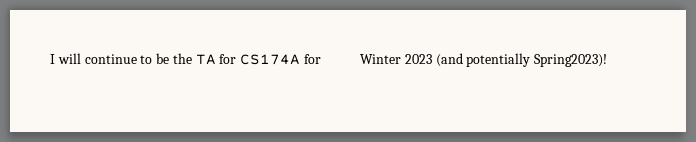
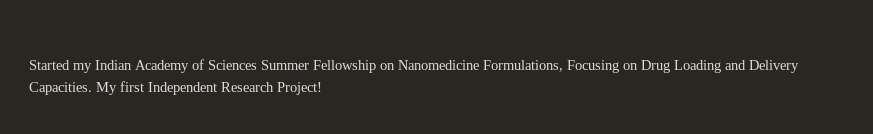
[50,53,608,67] I will continue to be the TA for CS174A for Winter 2023 (and potentially Spring2023)! -> [29,59,799,73] [29,81,322,95] Started my Indian Academy of Sciences Summer Fellowship on Nanomedicine Formulations, Focusing on Drug Loading and Delivery Capacities. My first Independent Research Project!

